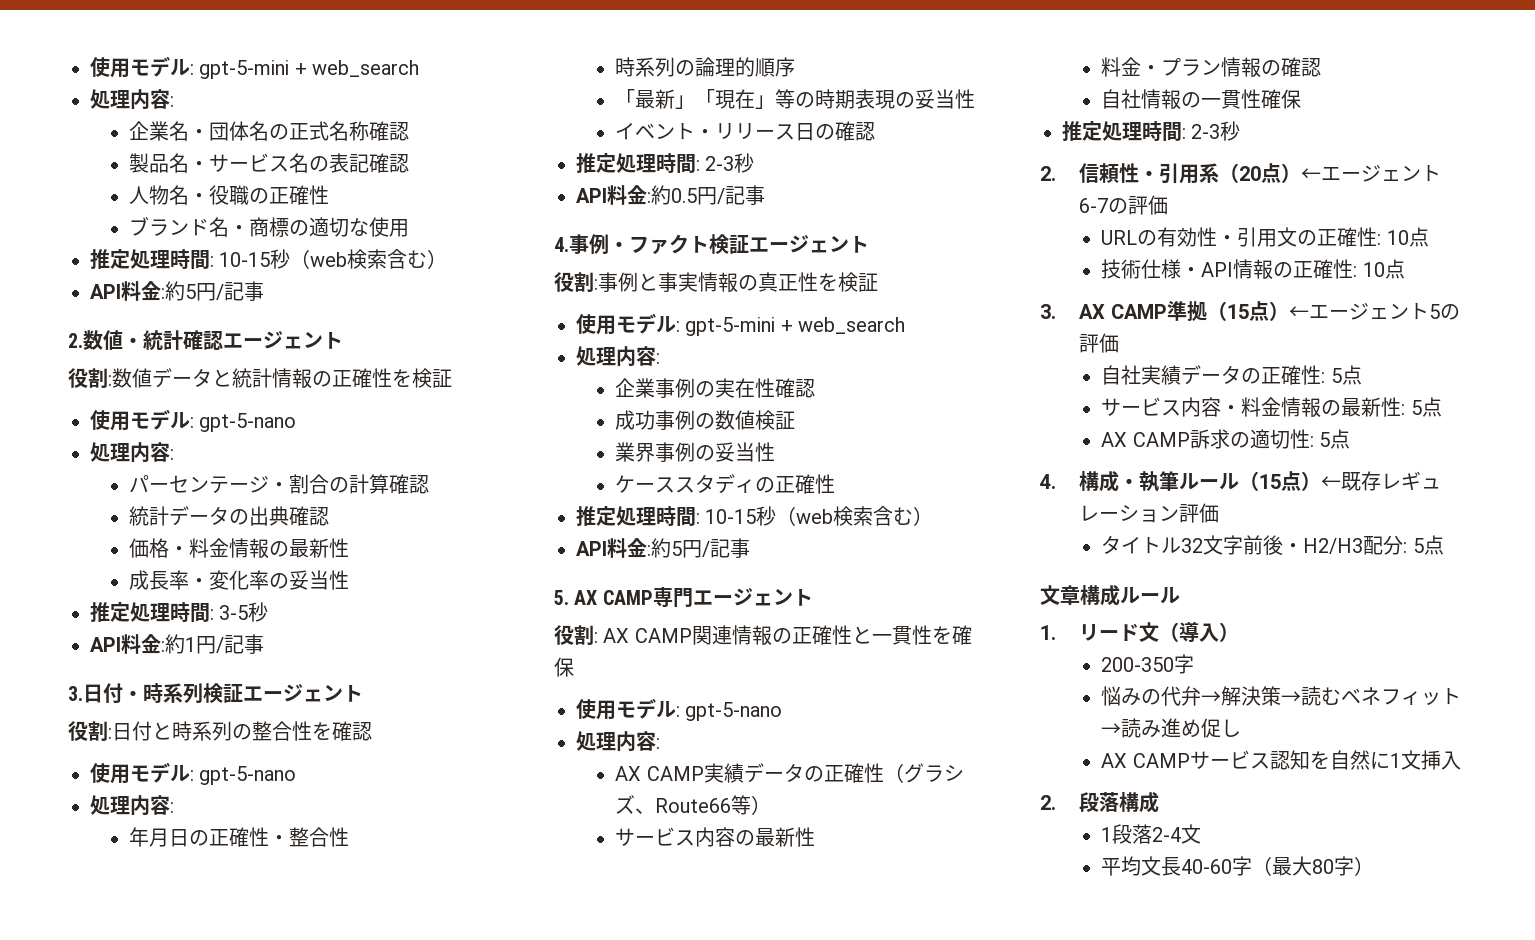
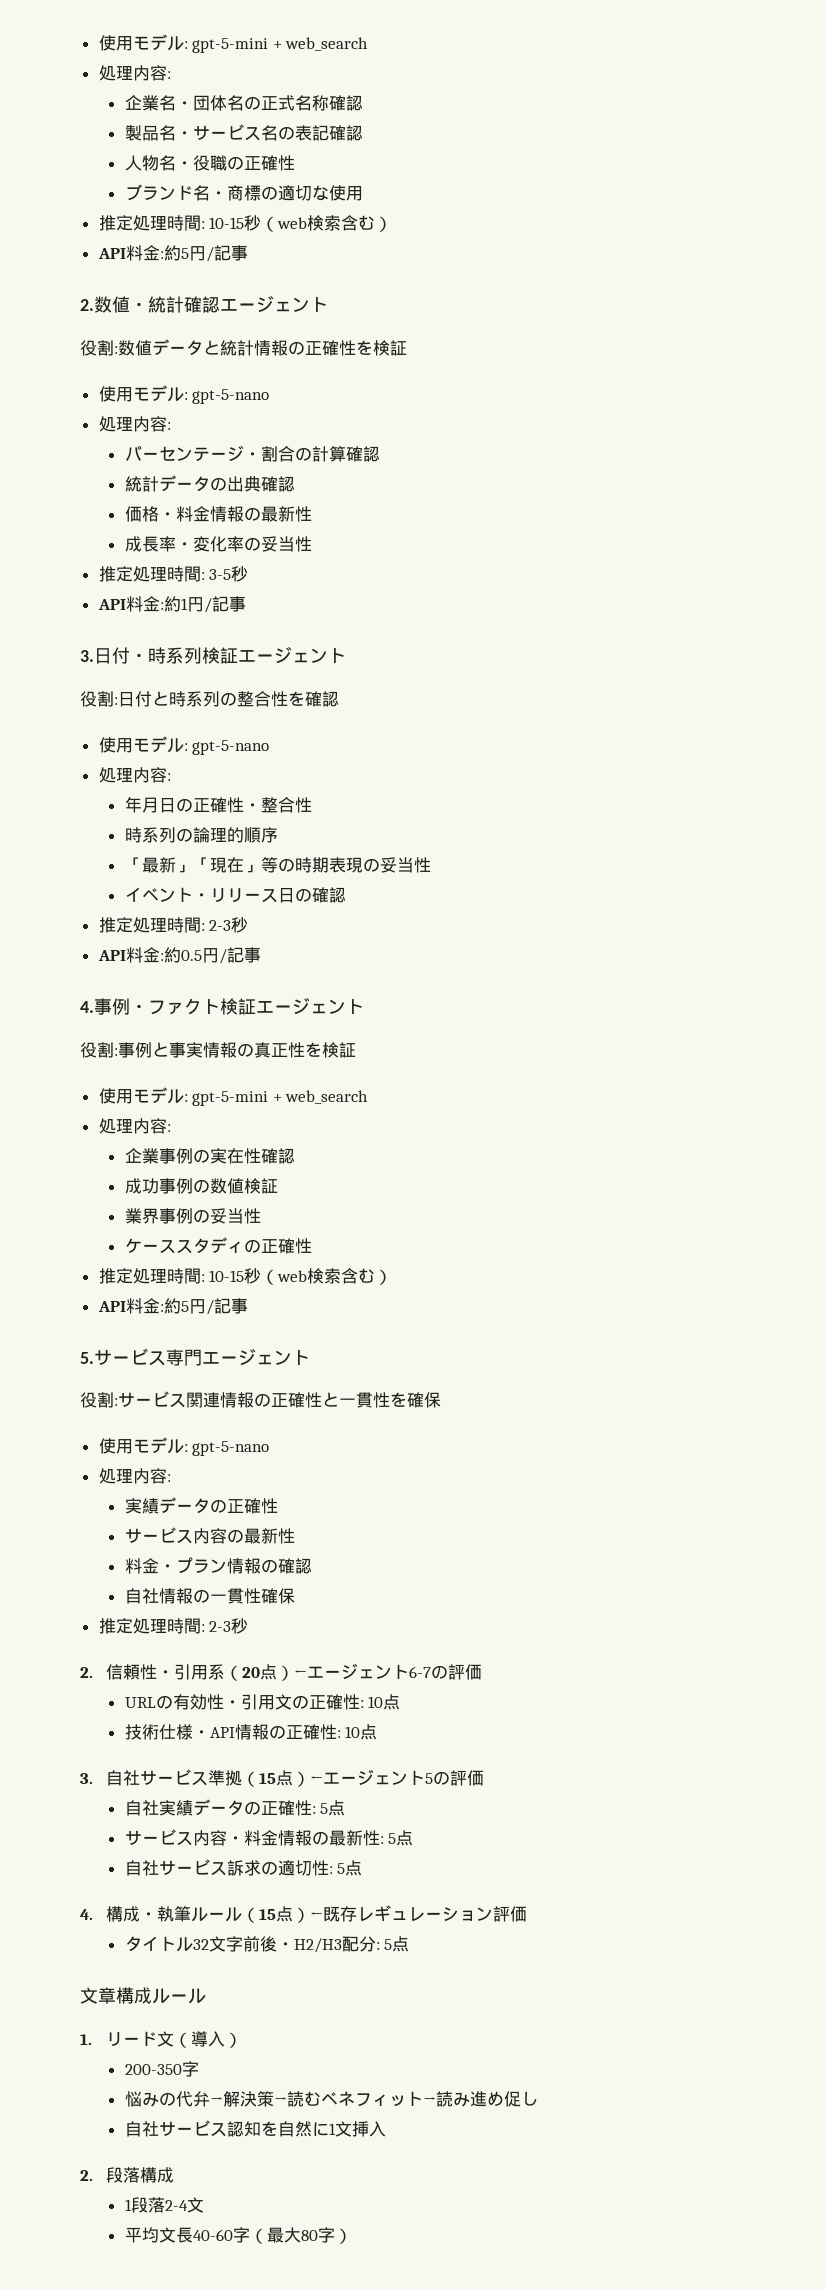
[574,590,653,605] AX CAMP -> [94,1348,166,1366] サービス
[603,628,692,643] AX CAMP -> [118,1391,186,1408] サービス
[615,763,964,783] [615,795,772,815] AX CAMP実績データの正確性（グラシズ、Route66等） -> [124,1497,278,1514] 実績データの正確性
[1079,304,1167,319] AX CAMP -> [105,1769,208,1786] 自社サービス
[1101,432,1190,447] AX CAMP -> [124,1859,227,1876] 自社サービス
[1101,753,1190,768] AX CAMP -> [124,2121,159,2137] 自社

